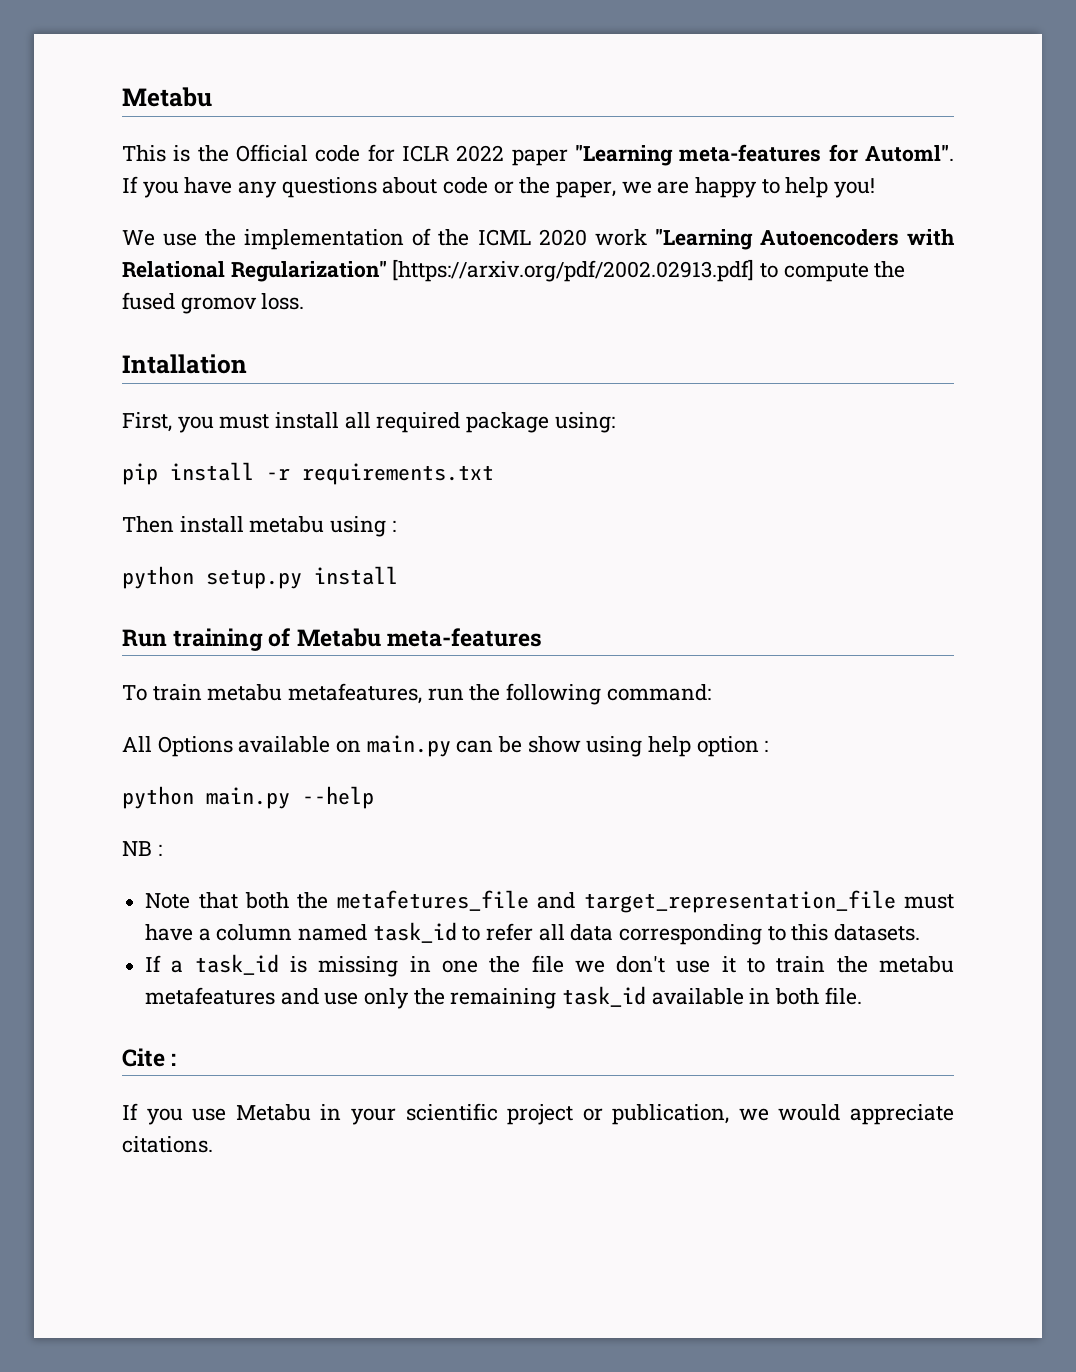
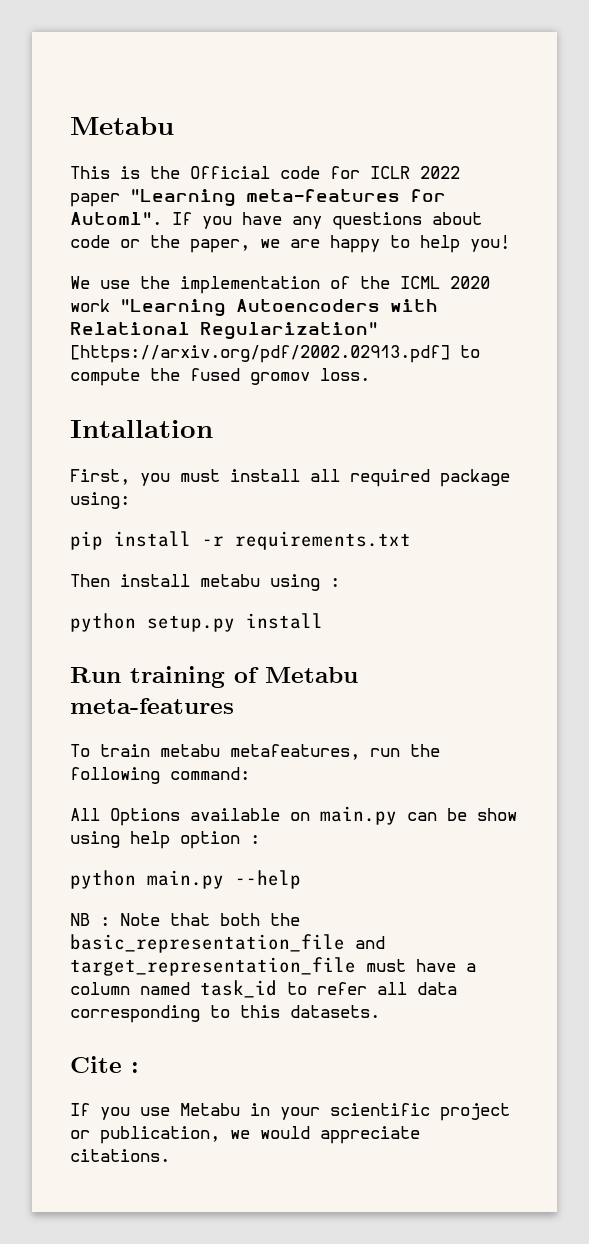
(162, 850) // -> (110, 921) none
[336,890,529,911] metafetures_file -> [70,934,345,953] basic_representation_file
[145,954,954,977] [145,986,862,1009] // If a task_id is missing in one the file we don't use it to train the metabu metafeatures and use only the remaining task_id available in both file. -> (380, 1011) none

